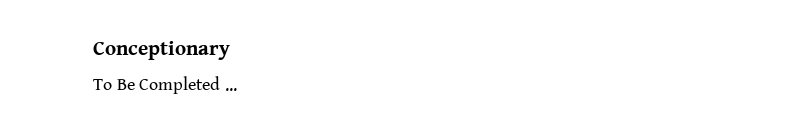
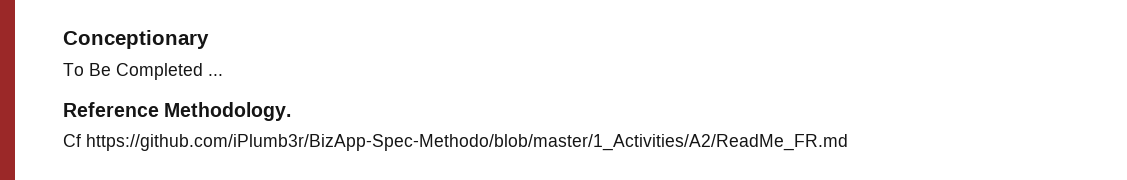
(238, 89) none -> [63,102,292,121] [63,134,848,151] // Reference Methodology. // Cf https://github.com/iPlumb3r/BizApp-Spec-Methodo/blob/master/1_Activities/A2/ReadMe_FR.md

